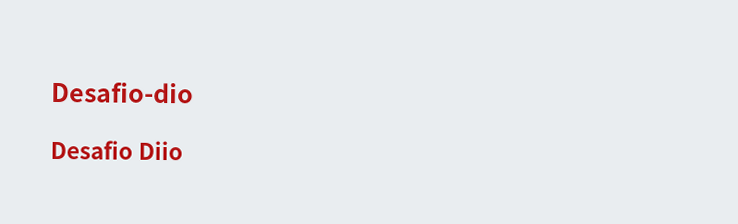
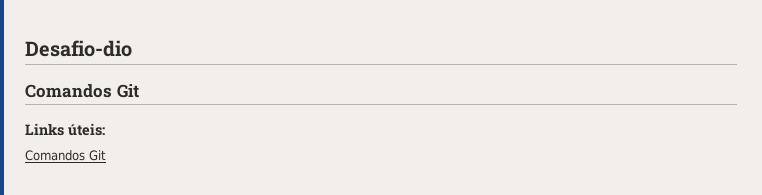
[50,139,184,161] Desafio Diio -> [25,84,139,98] [25,123,105,136] [25,150,106,161] Comandos Git // Links úteis: // Comandos Git

